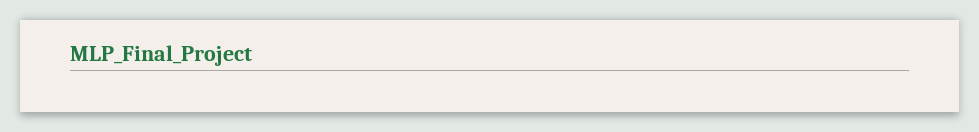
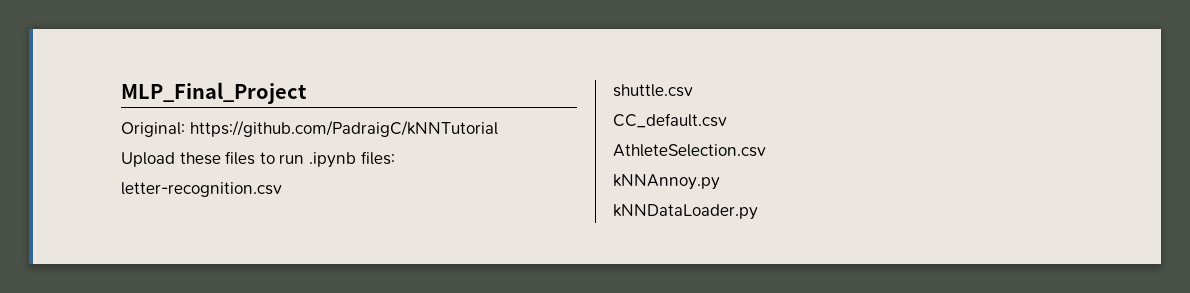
(252, 55) none -> [121,120,498,137] [121,151,395,168] [121,182,282,197] [613,84,693,97] [613,113,727,128] [613,144,766,157] [613,174,720,190] [613,204,758,220] // Original: https://github.com/PadraigC/kNNTutorial // Upload these files to run .ipynb files: // letter-recognition.csv // shuttle.csv // CC_default.csv // AthleteSelection.csv // kNNAnnoy.py // kNNDataLoader.py

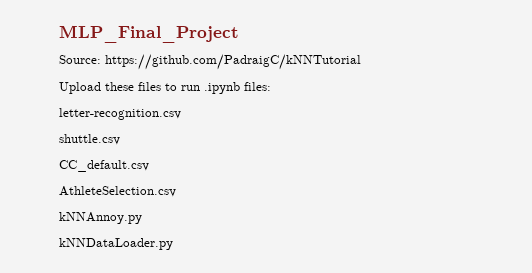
[121,122,185,137] Original: -> [59,55,101,64] Source:

